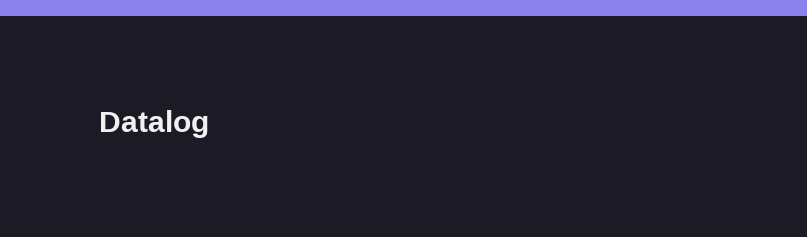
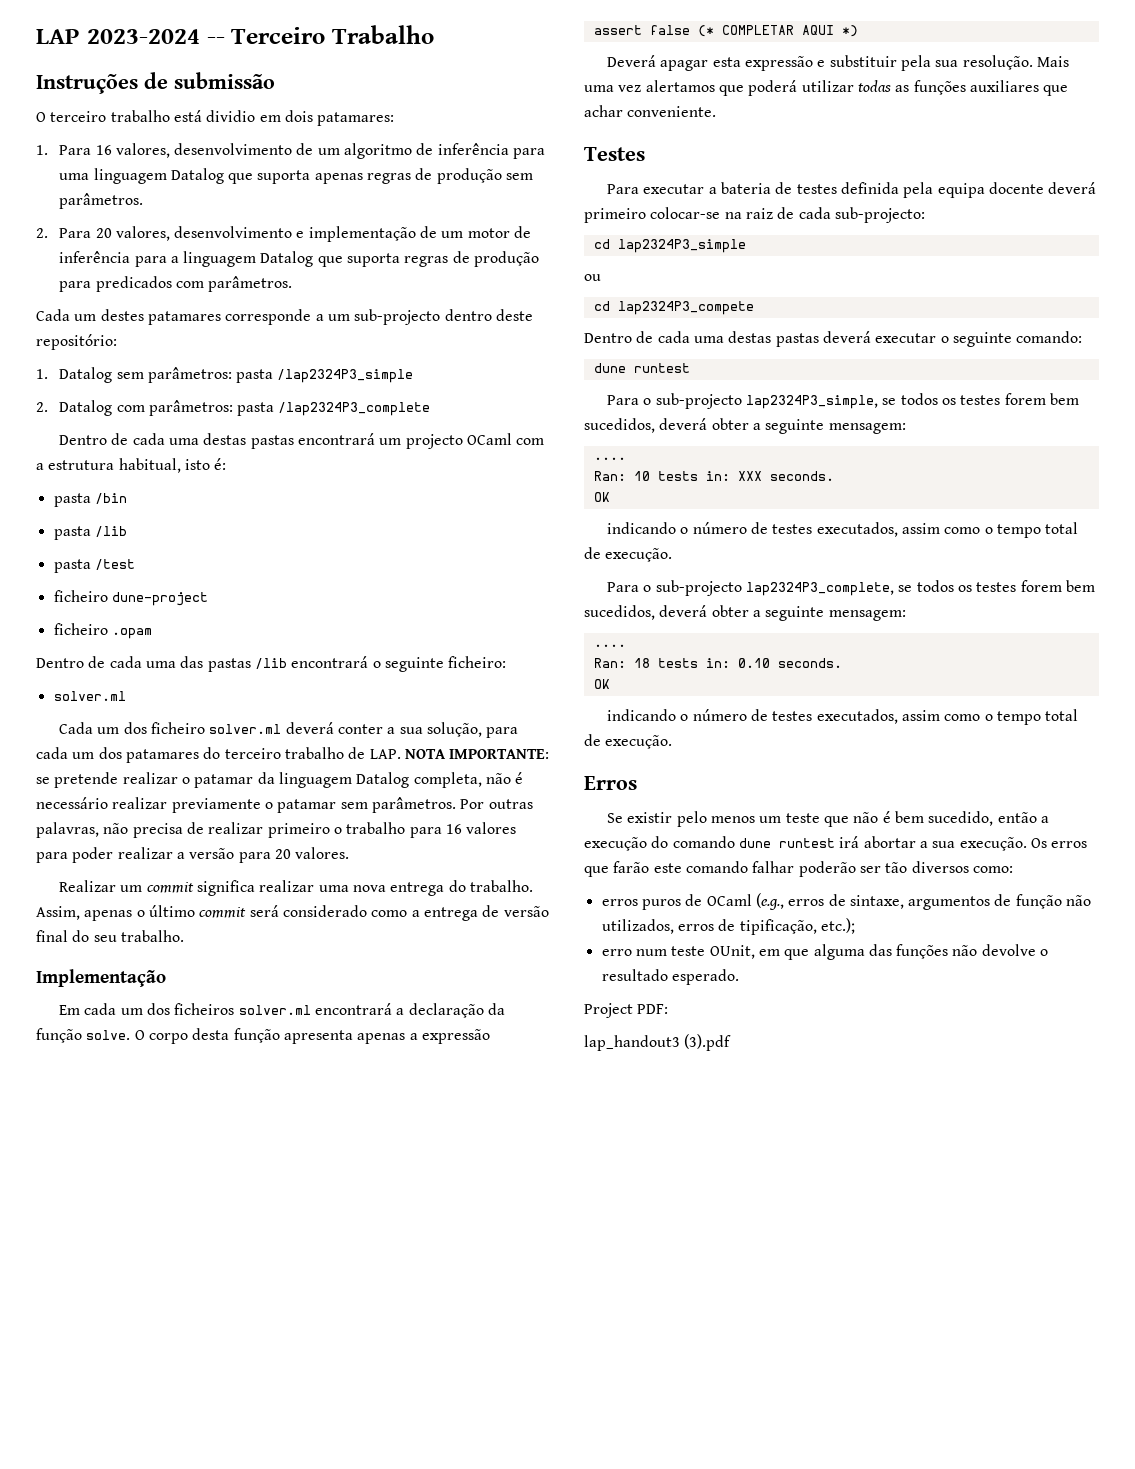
[99,110,209,138] Datalog -> [36,25,434,44] [36,72,275,94] [36,110,395,126] [36,143,546,159] [59,168,534,184] [59,193,144,209] [36,226,532,242] [59,251,540,267] [59,276,293,292] [36,309,533,325] [36,334,117,350] [36,367,414,383] [36,400,431,416] [59,433,545,449] [36,458,227,473] [53,493,127,507] [53,526,127,540] [53,559,135,573] [53,590,208,606] [53,623,152,639] [36,656,507,672] [53,691,126,701] [59,722,519,738] [36,747,550,763] [36,772,524,788] [36,797,533,813] [36,822,517,838] [36,847,350,863] [59,880,533,896] [36,905,549,921] [36,930,184,942] [36,969,166,987] [59,1003,505,1018] [36,1028,490,1044] [593,25,858,37] [607,55,1069,71] [584,80,1069,96] [584,105,717,117] [584,147,645,161] [607,182,1097,198] [584,207,925,223] [593,239,746,253] [584,274,601,281] [593,301,754,315] [584,331,1083,347] [593,363,690,373] [607,393,1079,409] [584,418,906,434] [593,457,626,460] [593,471,834,481] [593,492,610,502] [607,522,1079,538] [584,547,673,562] [607,580,1095,596] [584,605,906,621] [593,644,626,647] [593,658,842,668] [593,679,610,689] [607,709,1079,725] [584,734,673,749] [584,776,637,790] [607,811,1049,827] [584,836,1088,851] [584,861,1013,877] [601,893,1092,910] [601,918,855,935] [601,944,1049,960] [601,969,739,985] [584,1003,669,1018] [584,1034,732,1051] LAP 2023-2024 -- Terceiro Trabalho // Instruções de submissão // O terceiro trabalho está dividio em dois patamares: // 1. Para 16 valores, desenvolvimento de um algoritmo de inferência para uma linguagem Datalog que suporta apenas regras de produção sem parâmetros. // 2. Para 20 valores, desenvolvimento e implementação de um motor de inferência para a linguagem Datalog que suporta regras de produção para predicados com parâmetros. // Cada um destes patamares corresponde a um sub-projecto dentro deste repositório: // 1. Datalog sem parâmetros: pasta /lap2324P3_simple // 2. Datalog com parâmetros: pasta /lap2324P3_complete // Dentro de cada uma destas pastas encontrará um projecto OCaml com a estrutura habitual, isto é: // pasta /bin // pasta /lib // pasta /test // ficheiro dune-project // ficheiro .opam // Dentro de cada uma das pastas /lib encontrará o seguinte ficheiro: // solver.ml // Cada um dos ficheiro solver.ml deverá conter a sua solução, para cada um dos patamares do terceiro trabalho de LAP. NOTA IMPORTANTE: se pretende realizar o patamar da linguagem Datalog completa, não é necessário realizar previamente o patamar sem parâmetros. Por outras palavras, não precisa de realizar primeiro o trabalho para 16 valores para poder realizar a versão para 20 valores. // Realizar um commit significa realizar uma nova entrega do trabalho. Assim, apenas o último commit será considerado como a entrega de versão final do seu trabalho. // Implementação // Em cada um dos ficheiros solver.ml encontrará a declaração da função solve. O corpo desta função apresenta apenas a expressão // assert false (* COMPLETAR AQUI *) // Deverá apagar esta expressão e substituir pela sua resolução. Mais uma vez alertamos que poderá utilizar todas as funções auxiliares que achar conveniente. // Testes // Para executar a bateria de testes definida pela equipa docente deverá primeiro colocar-se na raiz de cada sub-projecto: // cd lap2324P3_simple // ou // cd lap2324P3_compete // Dentro de cada uma destas pastas deverá executar o seguinte comando: // dune runtest // Para o sub-projecto lap2324P3_simple, se todos os testes forem bem sucedidos, deverá obter a seguinte mensagem: // .... // Ran: 10 tests in: XXX seconds. // OK // indicando o número de testes executados, assim como o tempo total de execução. // Para o sub-projecto lap2324P3_complete, se todos os testes forem bem sucedidos, deverá obter a seguinte mensagem: // .... // Ran: 18 tests in: 0.10 seconds. // OK // indicando o número de testes executados, assim como o tempo total de execução. // Erros // Se existir pelo menos um teste que não é bem sucedido, então a execução do comando dune runtest irá abortar a sua execução. Os erros que farão este comando falhar poderão ser tão diversos como: // erros puros de OCaml (e.g., erros de sintaxe, argumentos de função não utilizados, erros de tipificação, etc.); // erro num teste OUnit, em que alguma das funções não devolve o resultado esperado. // Project PDF: // lap_handout3 (3).pdf

